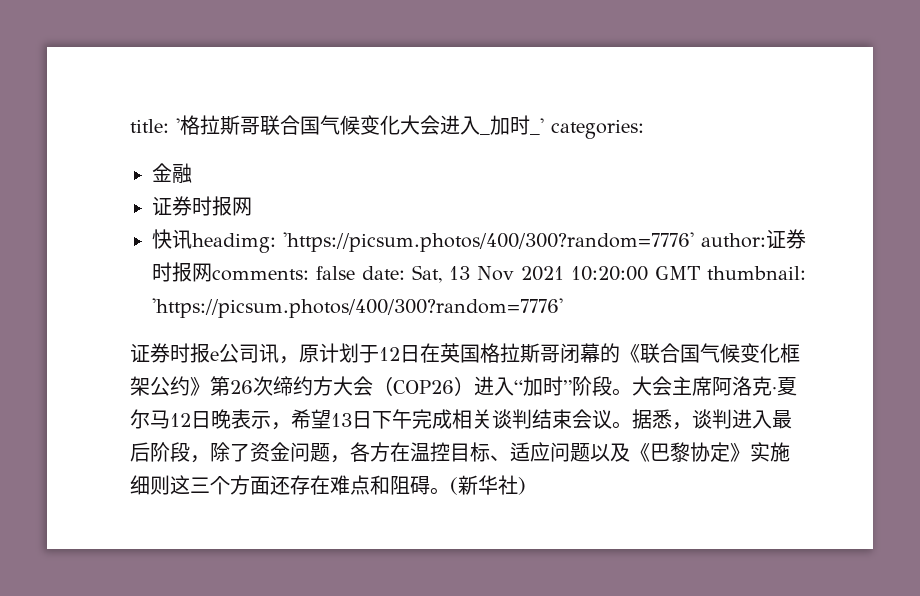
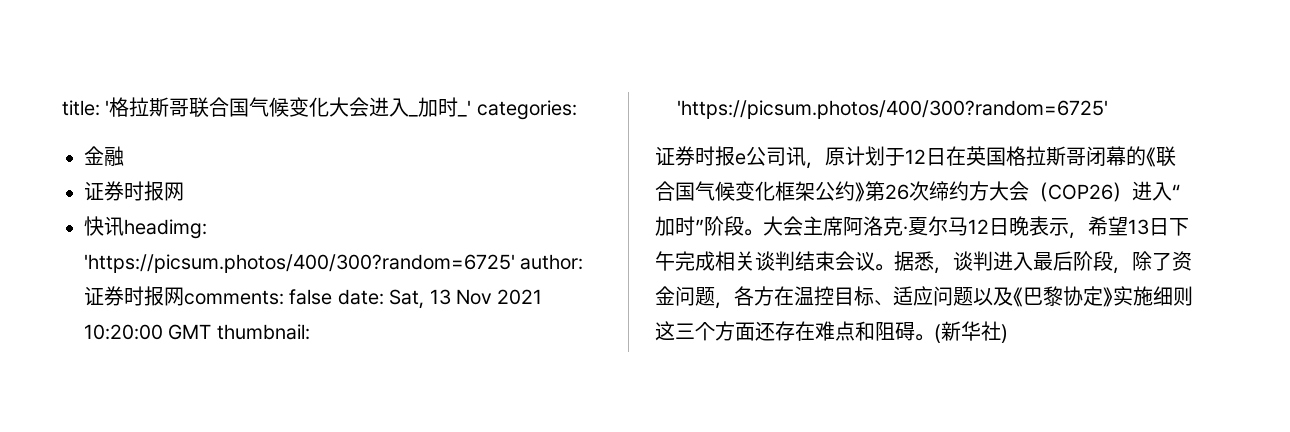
[283,232,694,252] 'https://picsum.photos/400/300?random=7776' -> [84,254,515,273] 'https://picsum.photos/400/300?random=6725'
[152,298,563,318] 'https://picsum.photos/400/300?random=7776' -> [677,100,1108,119] 'https://picsum.photos/400/300?random=6725'

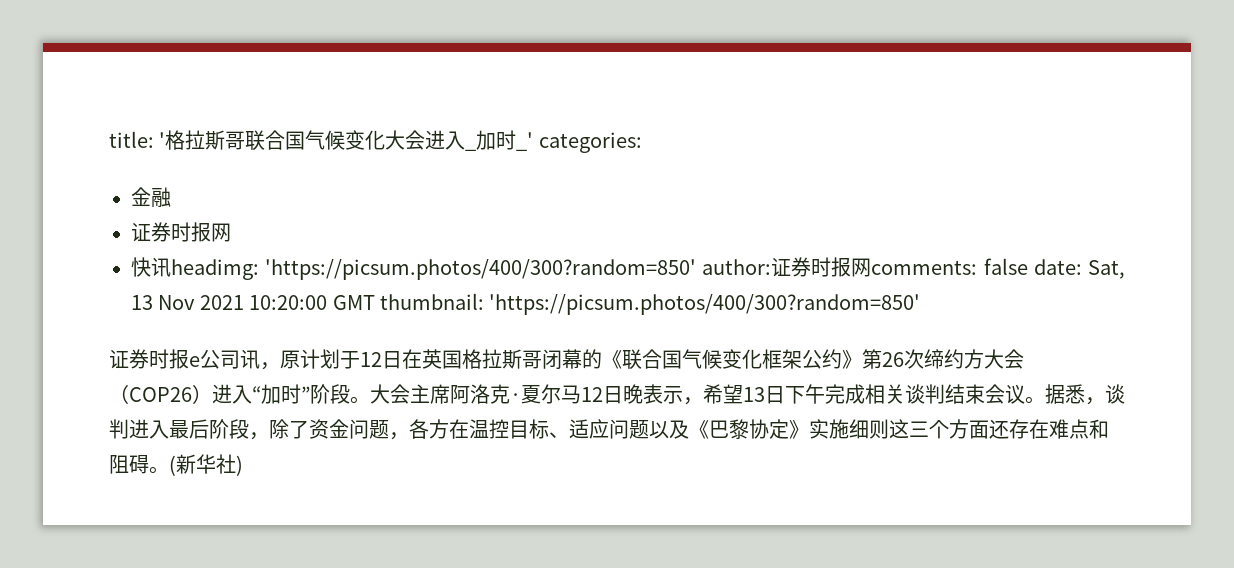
[84,254,515,273] 'https://picsum.photos/400/300?random=6725' -> [265,259,697,280] 'https://picsum.photos/400/300?random=850'
[677,100,1108,119] 'https://picsum.photos/400/300?random=6725' -> [489,294,921,315] 'https://picsum.photos/400/300?random=850'

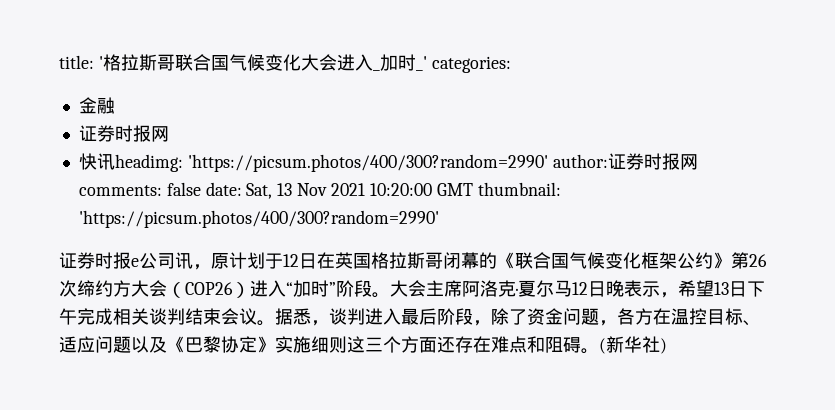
[265,259,697,280] 'https://picsum.photos/400/300?random=850' -> [187,154,548,172] 'https://picsum.photos/400/300?random=2990'
[489,294,921,315] 'https://picsum.photos/400/300?random=850' -> [78,210,439,228] 'https://picsum.photos/400/300?random=2990'

